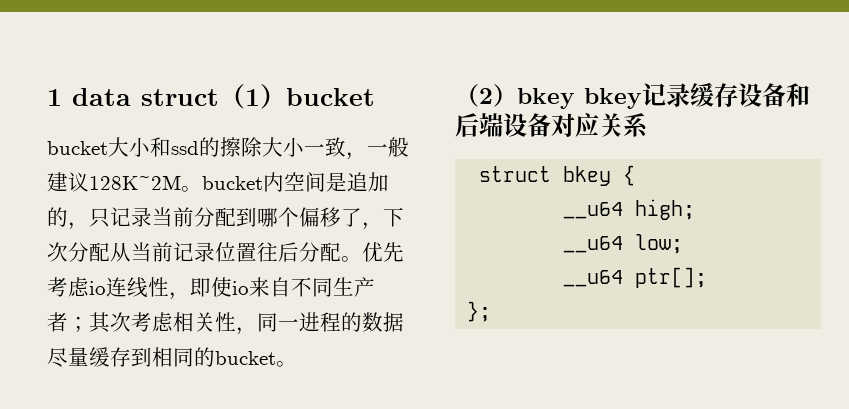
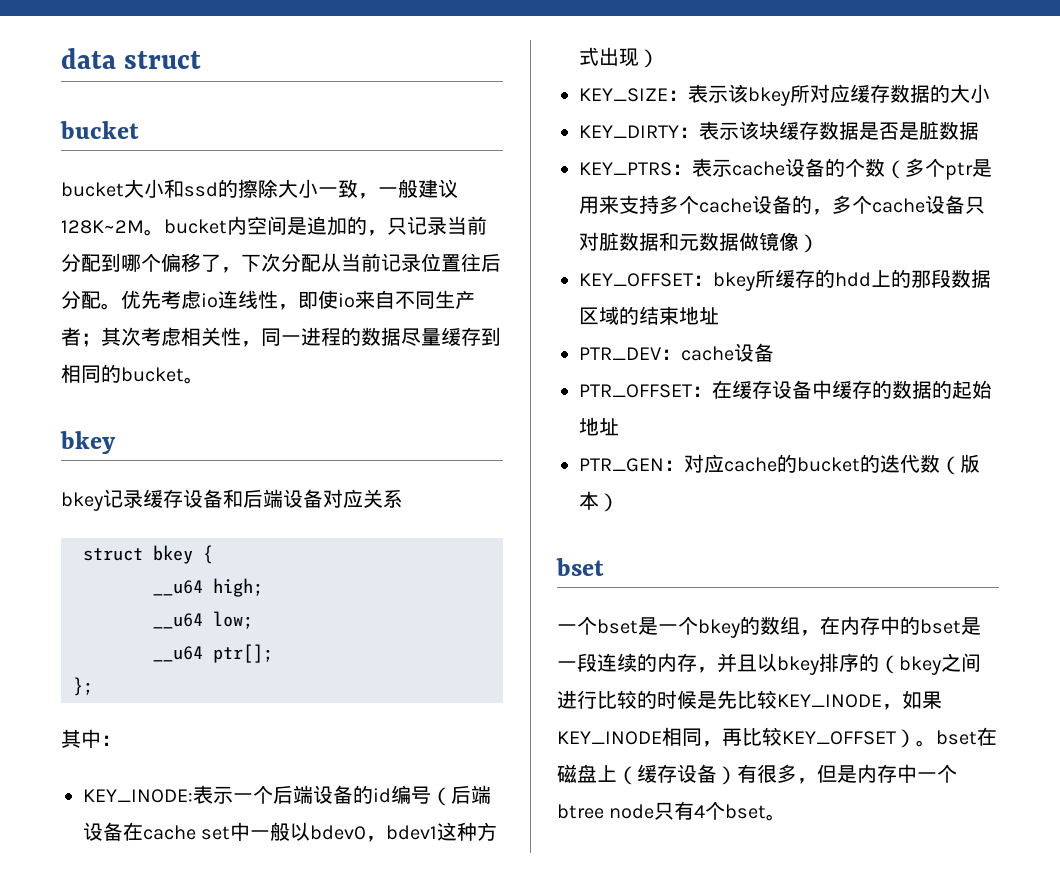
[47,89,62,106] 1 -> (61, 58) none
[219,84,286,109] （1） -> (202, 60) //
[455,84,575,109] （2）bkey -> [60,431,116,454] bkey //
(492, 311) none -> [61,729,121,748] [83,785,491,806] [83,822,498,842] [579,47,659,68] [579,84,990,106] [579,121,979,140] [579,158,992,180] [579,195,985,215] [579,232,819,253] [579,269,991,291] [579,306,719,325] [579,343,774,362] [579,380,992,399] [579,417,619,436] [579,454,980,475] [579,491,619,512] [556,558,604,576] [557,616,981,638] [557,653,981,675] [557,690,942,710] [557,727,997,748] [557,764,957,785] [557,801,787,821] // 其中： // KEY_INODE:表示一个后端设备的id编号（后端设备在cache set中一般以bdev0，bdev1这种方式出现） // KEY_SIZE：表示该bkey所对应缓存数据的大小 // KEY_DIRTY：表示该块缓存数据是否是脏数据 // KEY_PTRS：表示cache设备的个数（多个ptr是用来支持多个cache设备的，多个cache设备只对脏数据和元数据做镜像） // KEY_OFFSET：bkey所缓存的hdd上的那段数据区域的结束地址 // PTR_DEV：cache设备 // PTR_OFFSET：在缓存设备中缓存的数据的起始地址 // PTR_GEN：对应cache的bucket的迭代数（版本） // bset // 一个bset是一个bkey的数组，在内存中的bset是一段连续的内存，并且以bkey排序的（bkey之间进行比较的时候是先比较KEY_INODE，如果KEY_INODE相同，再比较KEY_OFFSET）。bset在磁盘上（缓存设备）有很多，但是内存中一个btree node只有4个bset。

